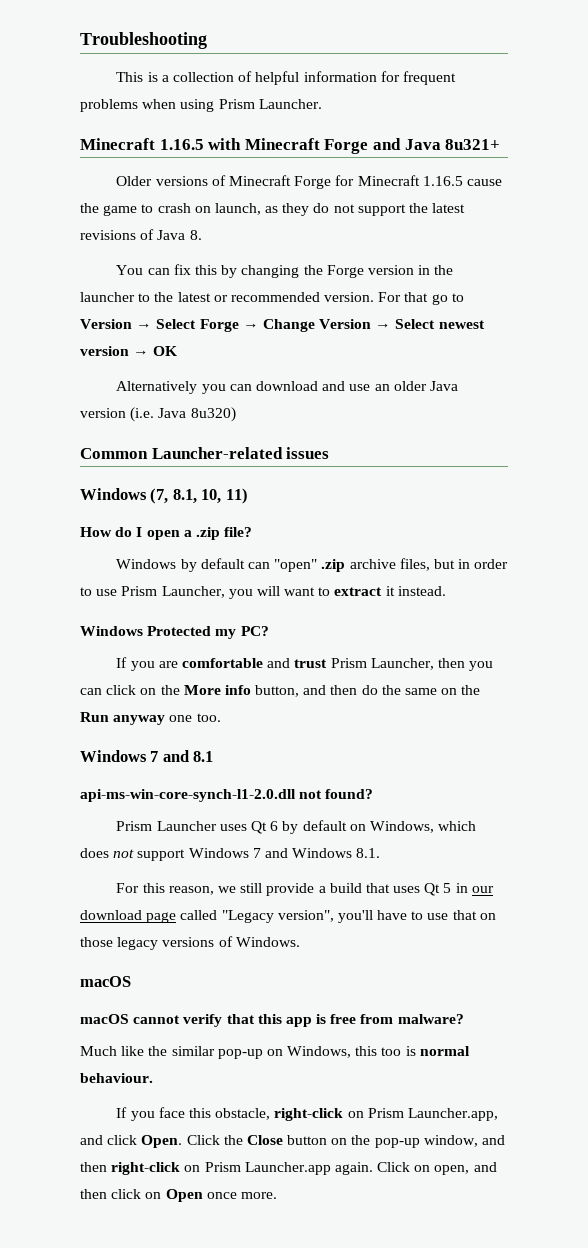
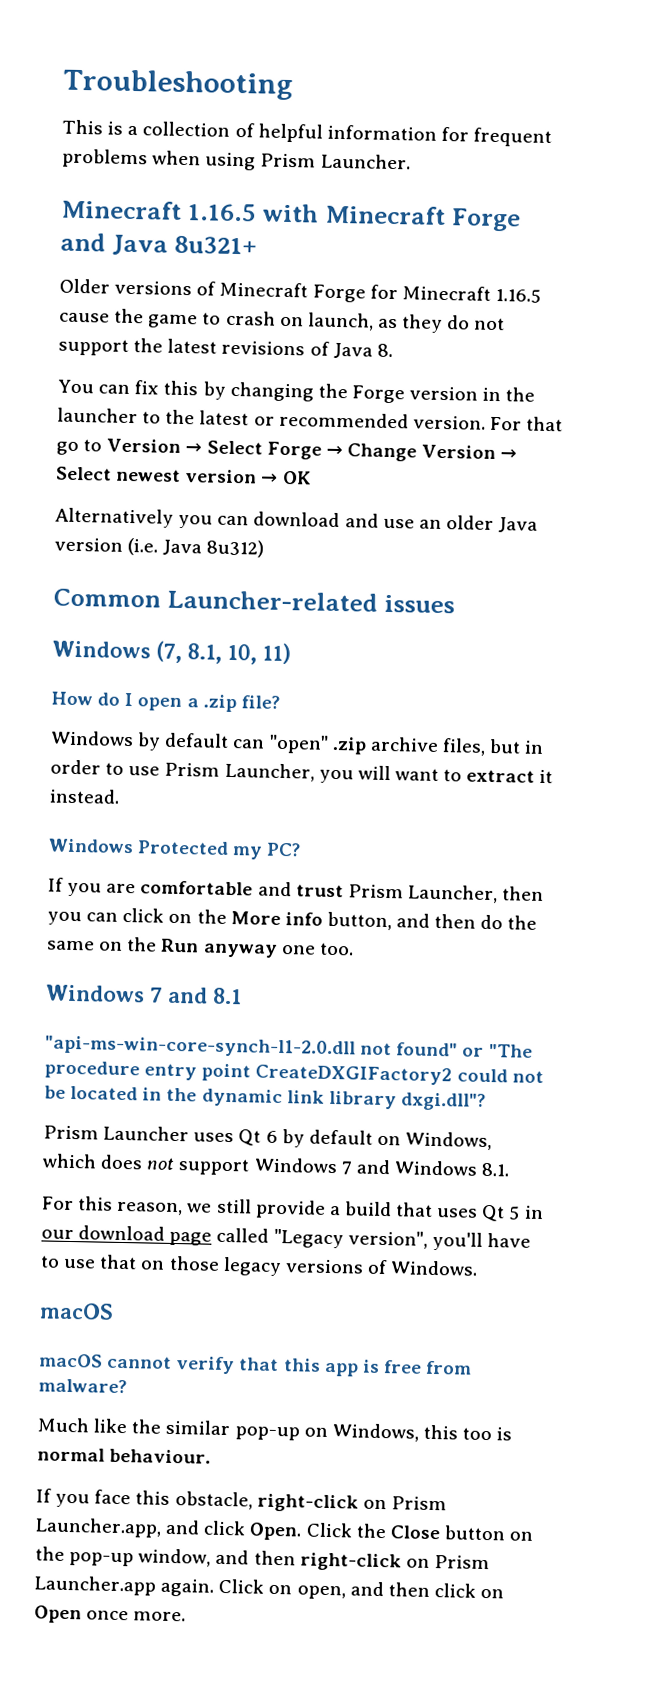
[190,407,236,422] 8u320) -> [206,539,265,558] 8u312)
[80,789,374,802] api-ms-win-core-synch-l1-2.0.dll not found? -> [45,1035,533,1059] [44,1060,544,1086] [44,1085,486,1111] "api-ms-win-core-synch-l1-2.0.dll not found" or "The procedure entry point CreateDXGIFactory2 could not be located in the dynamic link library dxgi.dll"?

